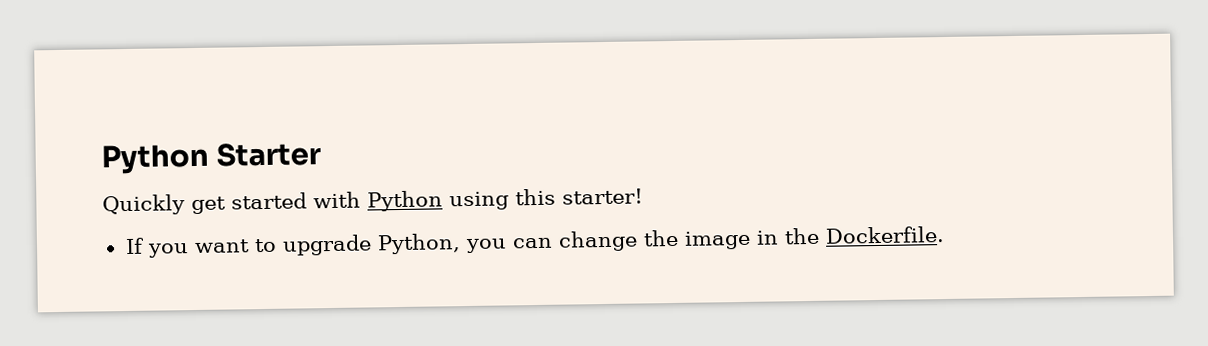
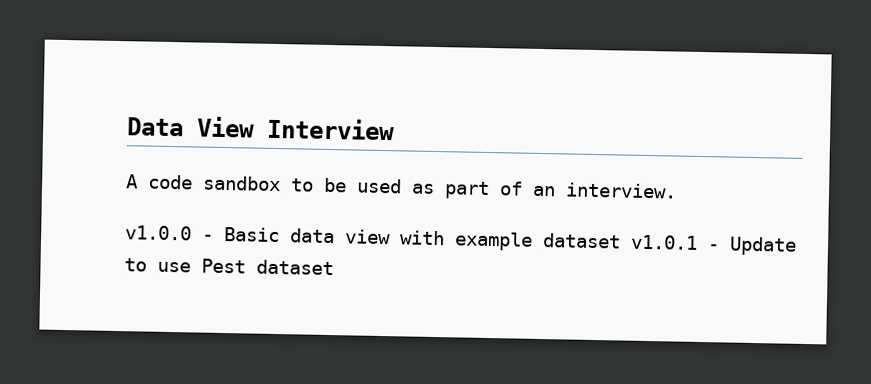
[101,142,321,175] [102,188,643,216] [124,226,945,258] Python Starter // Quickly get started with Python using this starter! // If you want to upgrade Python, you can change the image in the Dockerfile. -> [127,116,395,141] [126,174,677,200] [125,225,797,256] [124,258,334,276] Data View Interview // A code sandbox to be used as part of an interview. // v1.0.0 - Basic data view with example dataset v1.0.1 - Update to use Pest dataset

